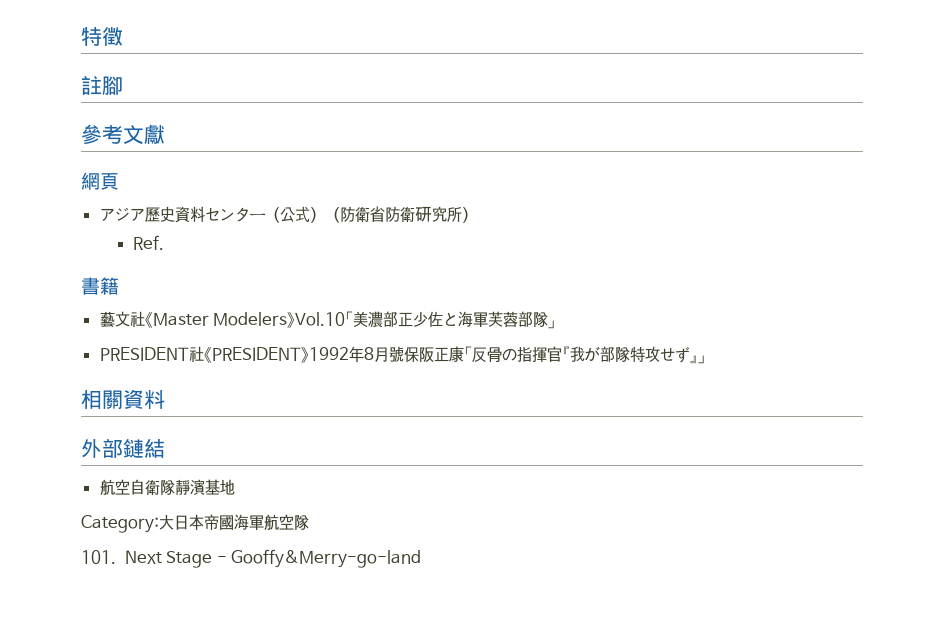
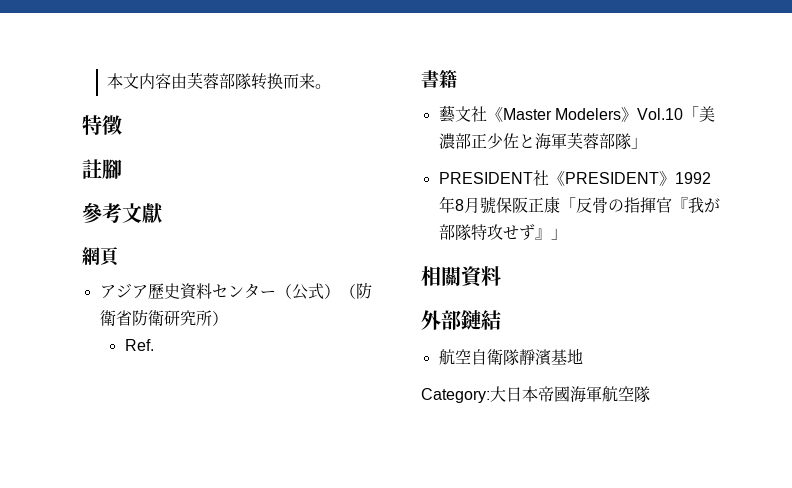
(81, 36) none -> [107,72,332,90] 本文内容由芙蓉部隊转换而来。 //
[81,549,422,568] // 101. Next Stage - Gooffy&Merry-go-land -> (650, 394) none

